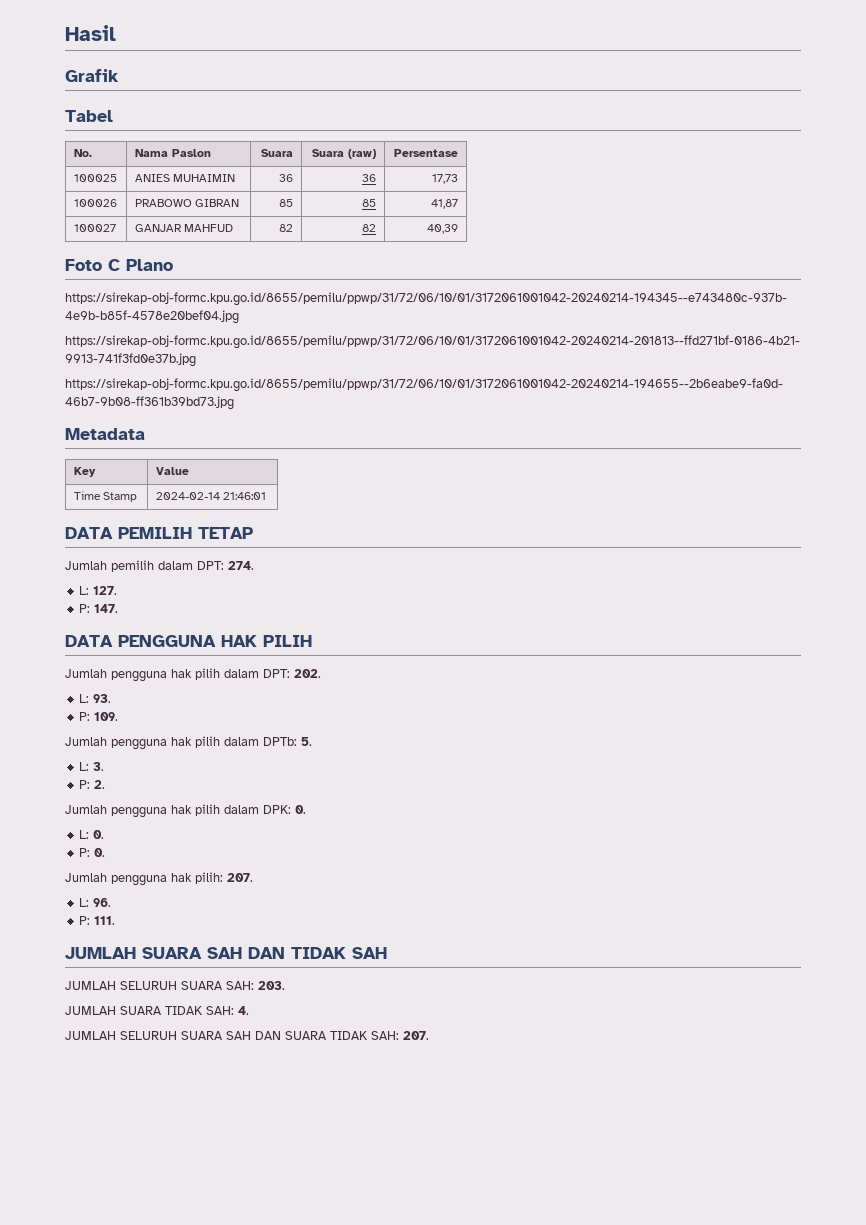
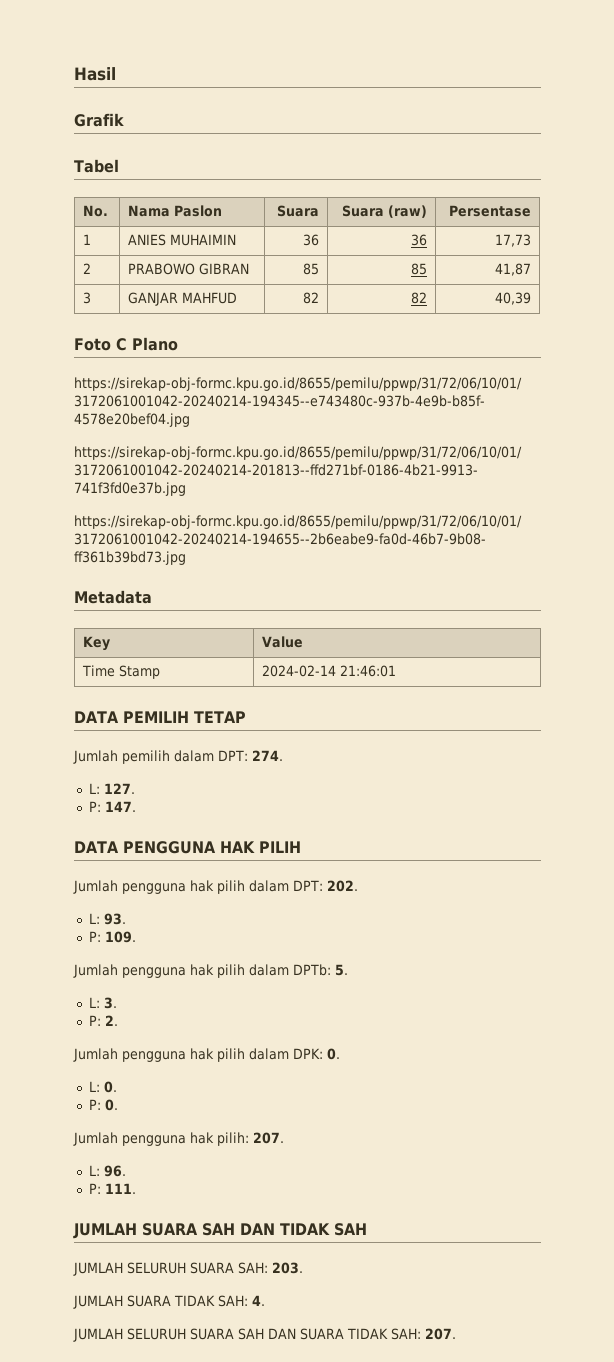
[73,174,117,182] 100025 -> [82,234,91,245] 1
[73,199,117,207] 100026 -> [82,263,91,274] 2
[73,224,116,232] 100027 -> [82,292,91,304] 3

